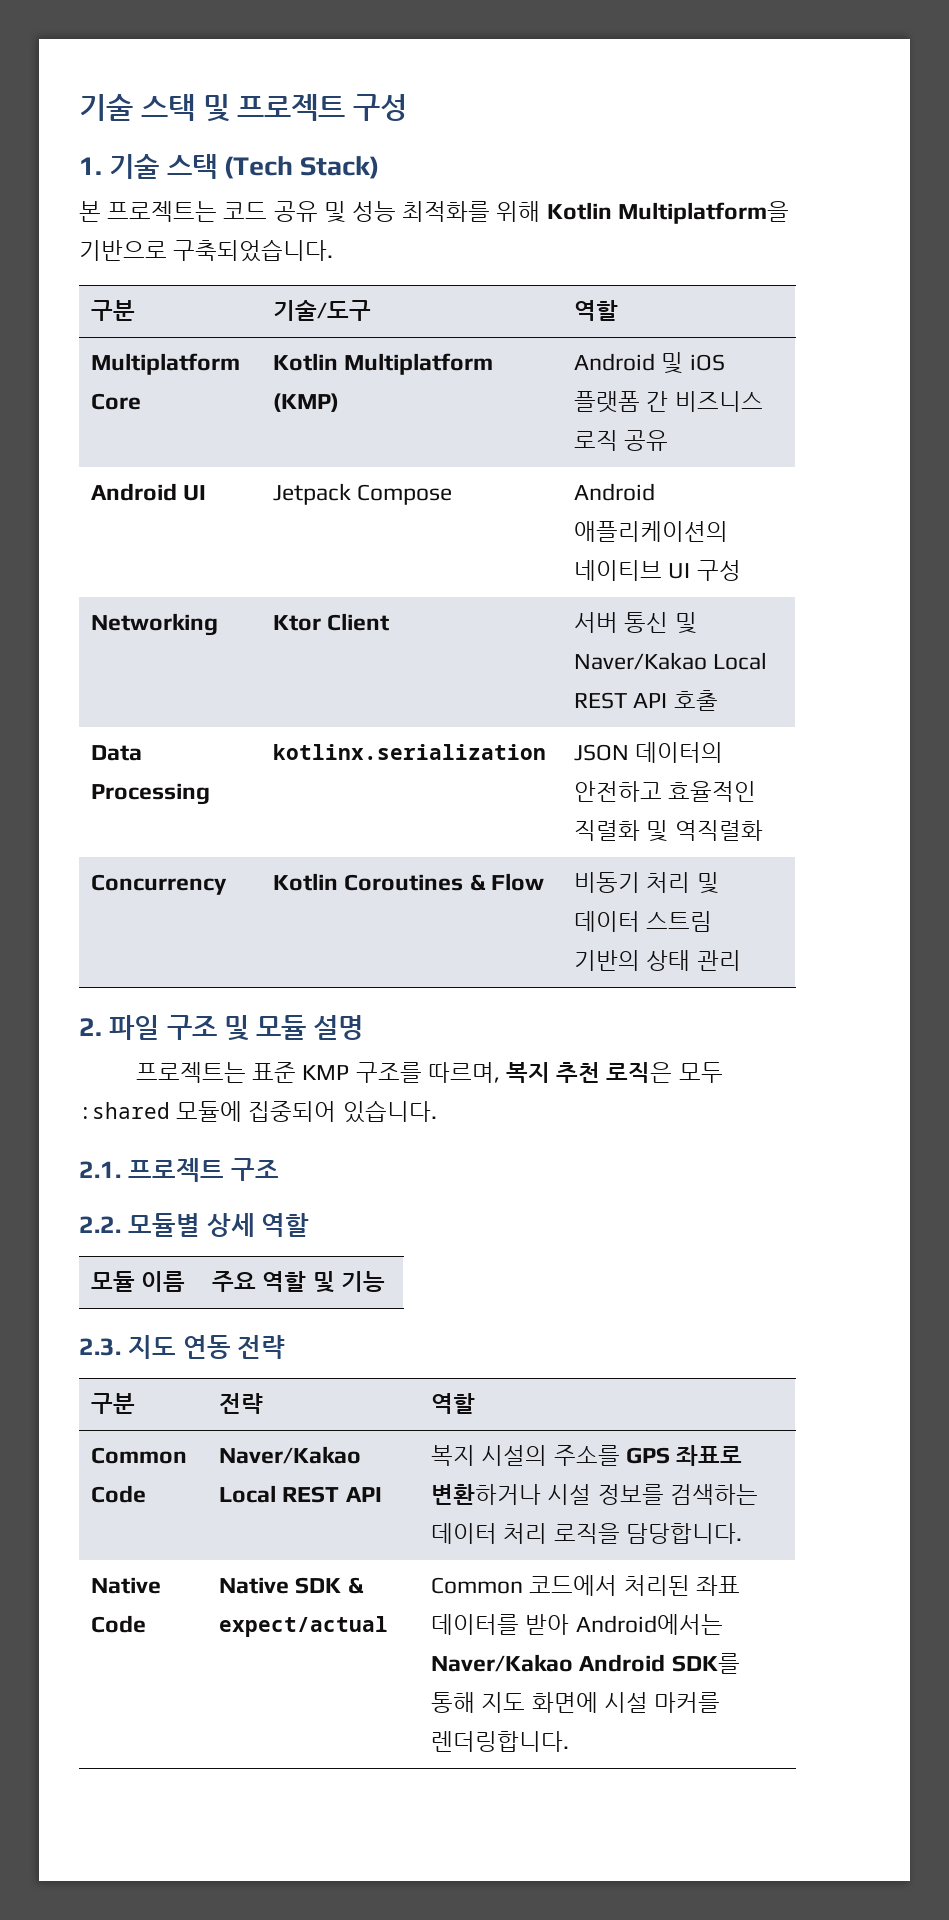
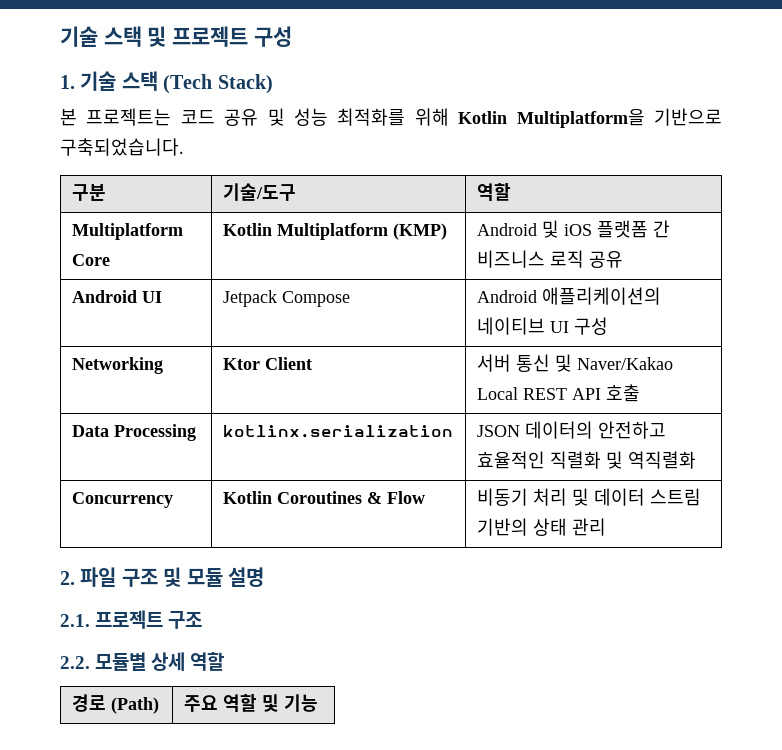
[135,1062,723,1083] [79,1100,437,1123] // 프로젝트는 표준 KMP 구조를 따르며, 복지 추천 로직은 모두 :shared 모듈에 집중되어 있습니다. -> (264, 577) none
[91,1271,186,1292] 모듈 이름 -> [71,694,159,714] 경로 (Path)
[79,1335,286,1359] [91,1393,136,1414] [219,1393,264,1414] [431,1393,476,1414] [91,1447,188,1464] [91,1485,147,1503] [219,1446,362,1464] [219,1485,382,1503] [431,1445,742,1466] [431,1484,758,1505] [431,1523,742,1544] [91,1577,162,1594] [91,1615,147,1633] [219,1577,364,1594] [219,1616,389,1637] [431,1575,740,1596] [431,1614,723,1635] [431,1653,740,1674] [431,1692,720,1713] [431,1731,570,1752] // 2.3. 지도 연동 전략 // 구분 | 전략 | 역할 // Common Code | Naver/Kakao Local REST API | 복지 시설의 주소를 GPS 좌표로 변환하거나 시설 정보를 검색하는 데이터 처리 로직을 담당합니다. // Native Code | Native SDK & expect/actual | Common 코드에서 처리된 좌표 데이터를 받아 Android에서는 Naver/Kakao Android SDK를 통해 지도 화면에 시설 마커를 렌더링합니다. -> (318, 703) none

